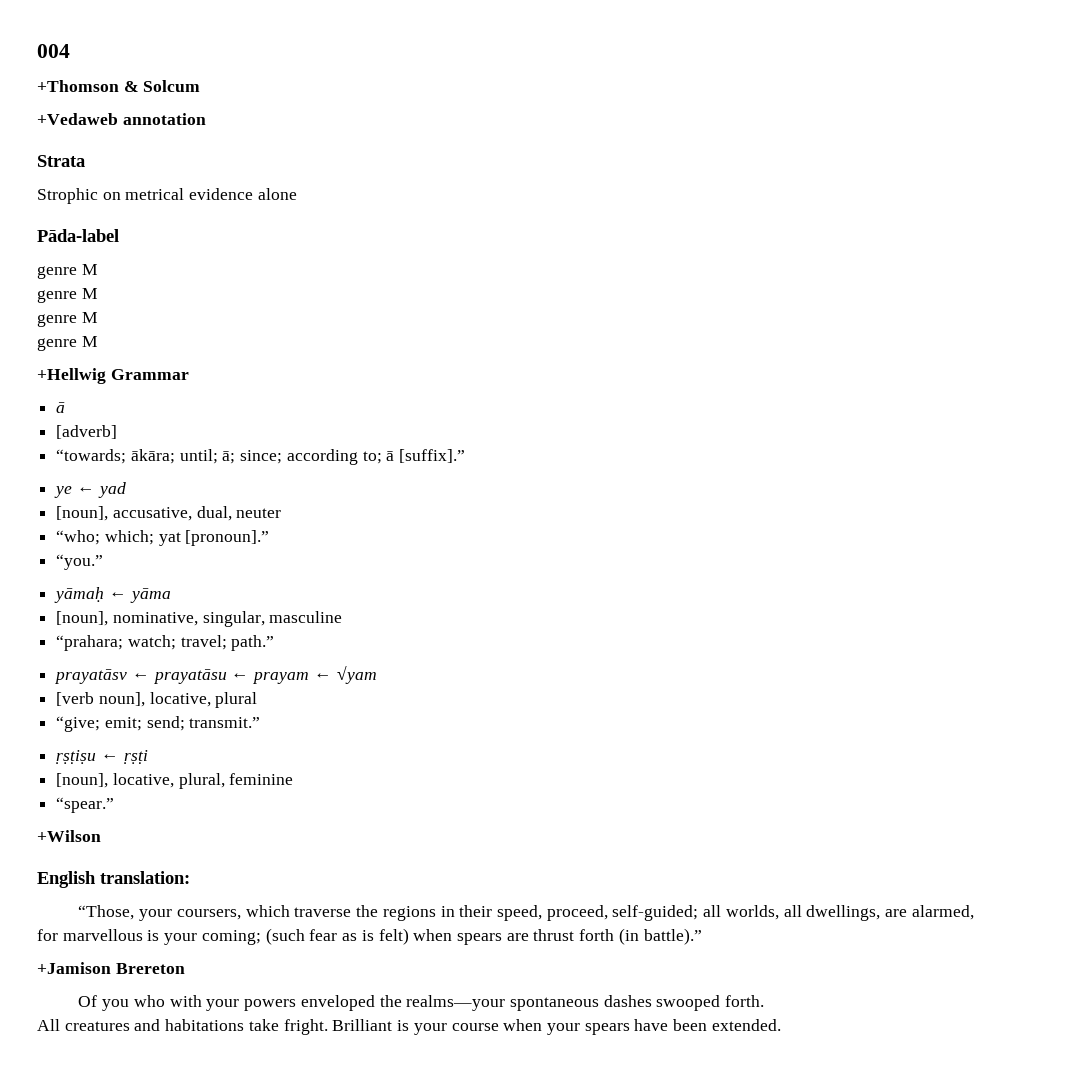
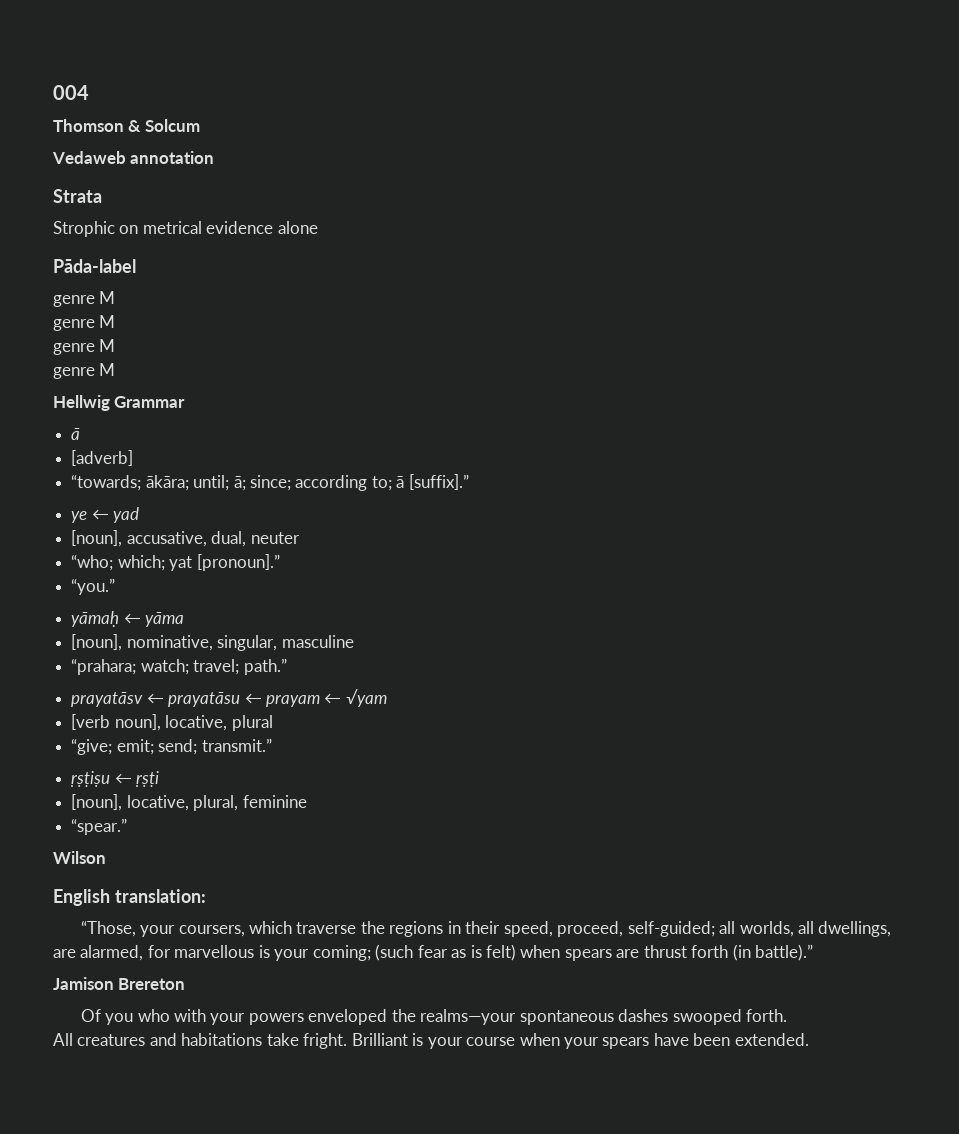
[37,80,119,92] +Thomson -> [53,119,124,132] Thomson
[37,113,118,125] +Vedaweb -> [52,151,126,164] Vedaweb
[37,368,106,384] +Hellwig -> [53,395,110,411] Hellwig
[37,830,101,842] +Wilson -> [53,851,106,864] Wilson
[37,962,111,974] +Jamison -> [53,977,114,990] Jamison

